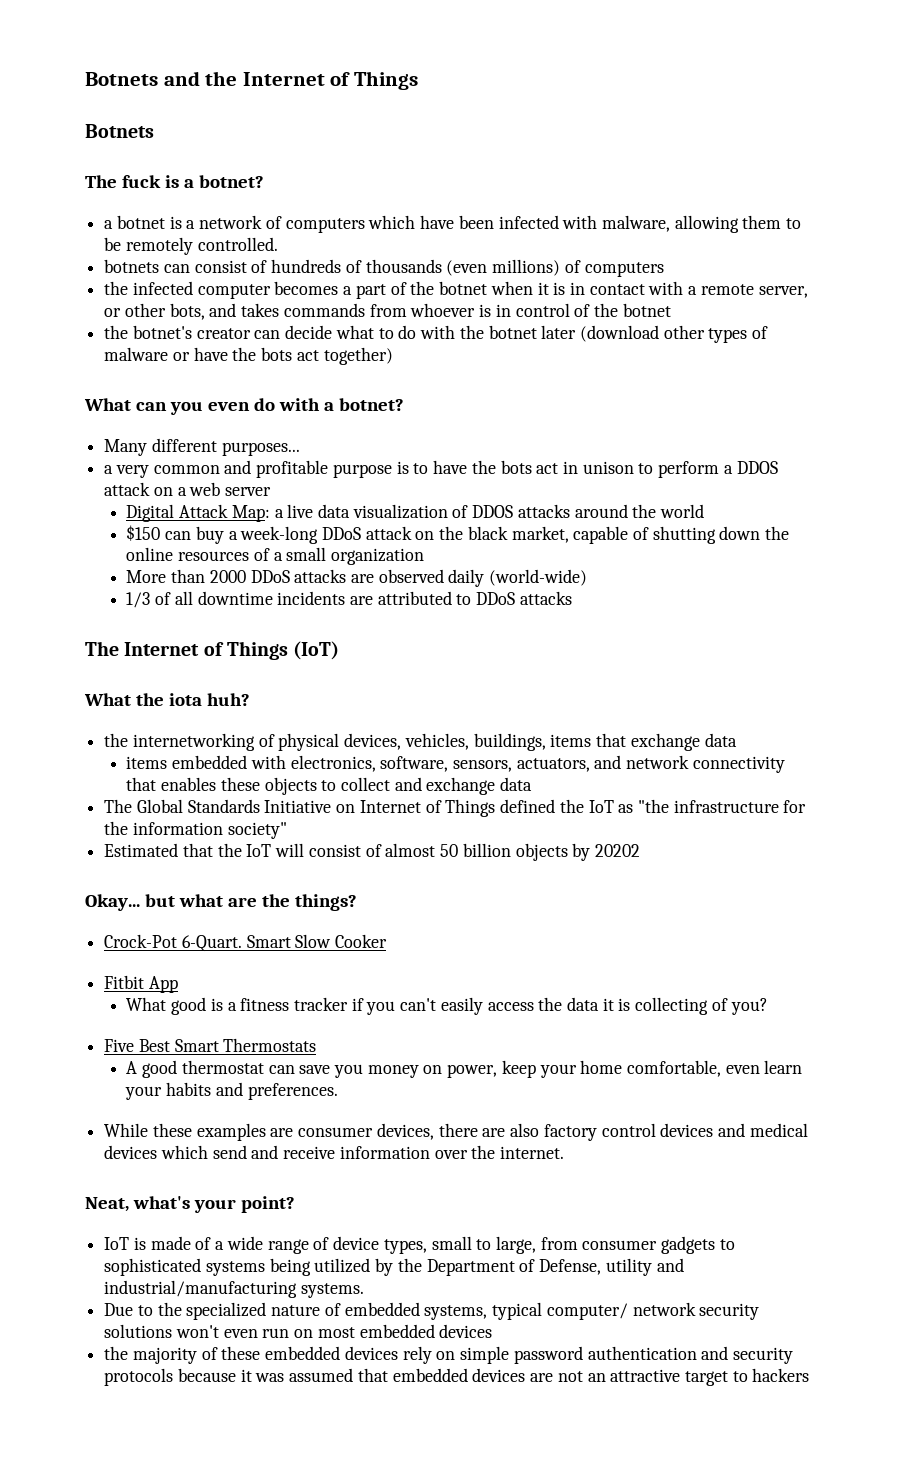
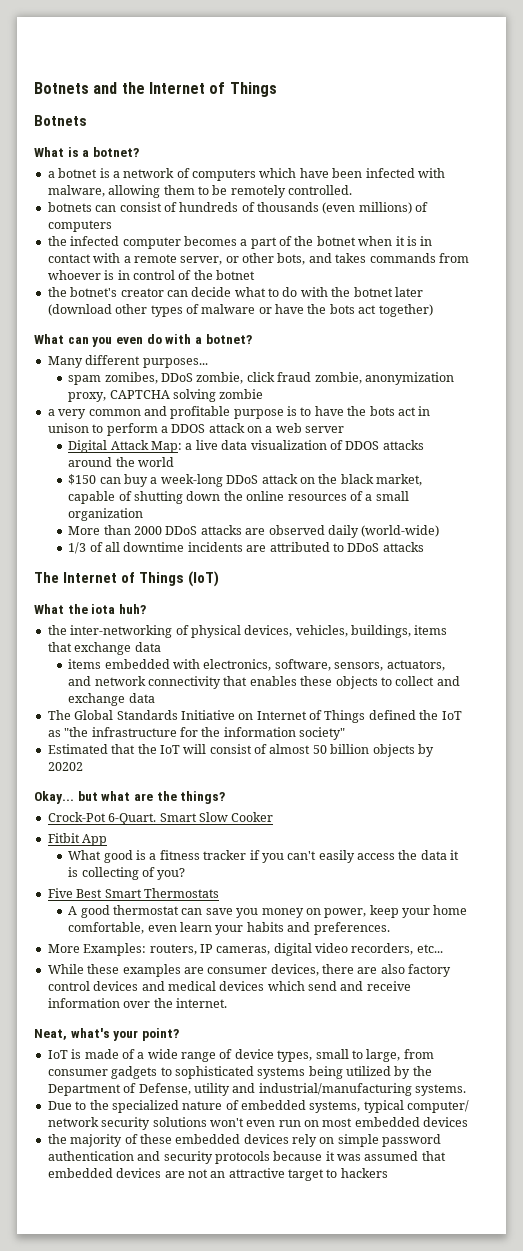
[85,175,161,188] The fuck -> [34,147,64,157] What
(300, 449) none -> [68,372,454,385] [68,389,264,402] // spam zomibes, DDoS zombie, click fraud zombie, anonymization proxy, CAPTCHA solving zombie
[132,733,255,751] internetworking -> [70,625,173,638] inter-networking
(338, 1091) none -> [47,943,443,956] // More Examples: routers, IP cameras, digital video recorders, etc...

